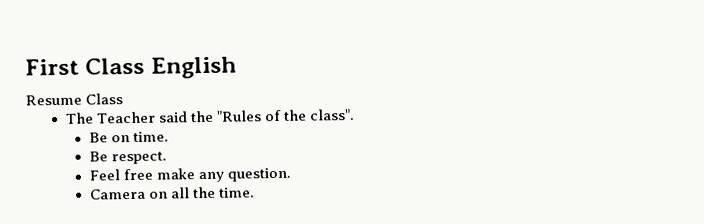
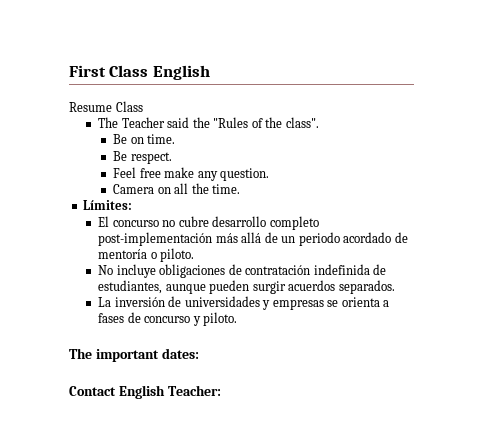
(255, 192) none -> [83,200,133,210] [98,216,319,230] [98,232,408,246] [98,248,195,262] [98,264,387,278] [98,280,395,294] [98,296,390,310] [98,312,238,326] [69,348,199,362] [69,385,221,399] // Límites: // El concurso no cubre desarrollo completo post-implementación más allá de un periodo acordado de mentoría o piloto. // No incluye obligaciones de contratación indefinida de estudiantes, aunque pueden surgir acuerdos separados. // La inversión de universidades y empresas se orienta a fases de concurso y piloto. // The important dates: // Contact English Teacher:

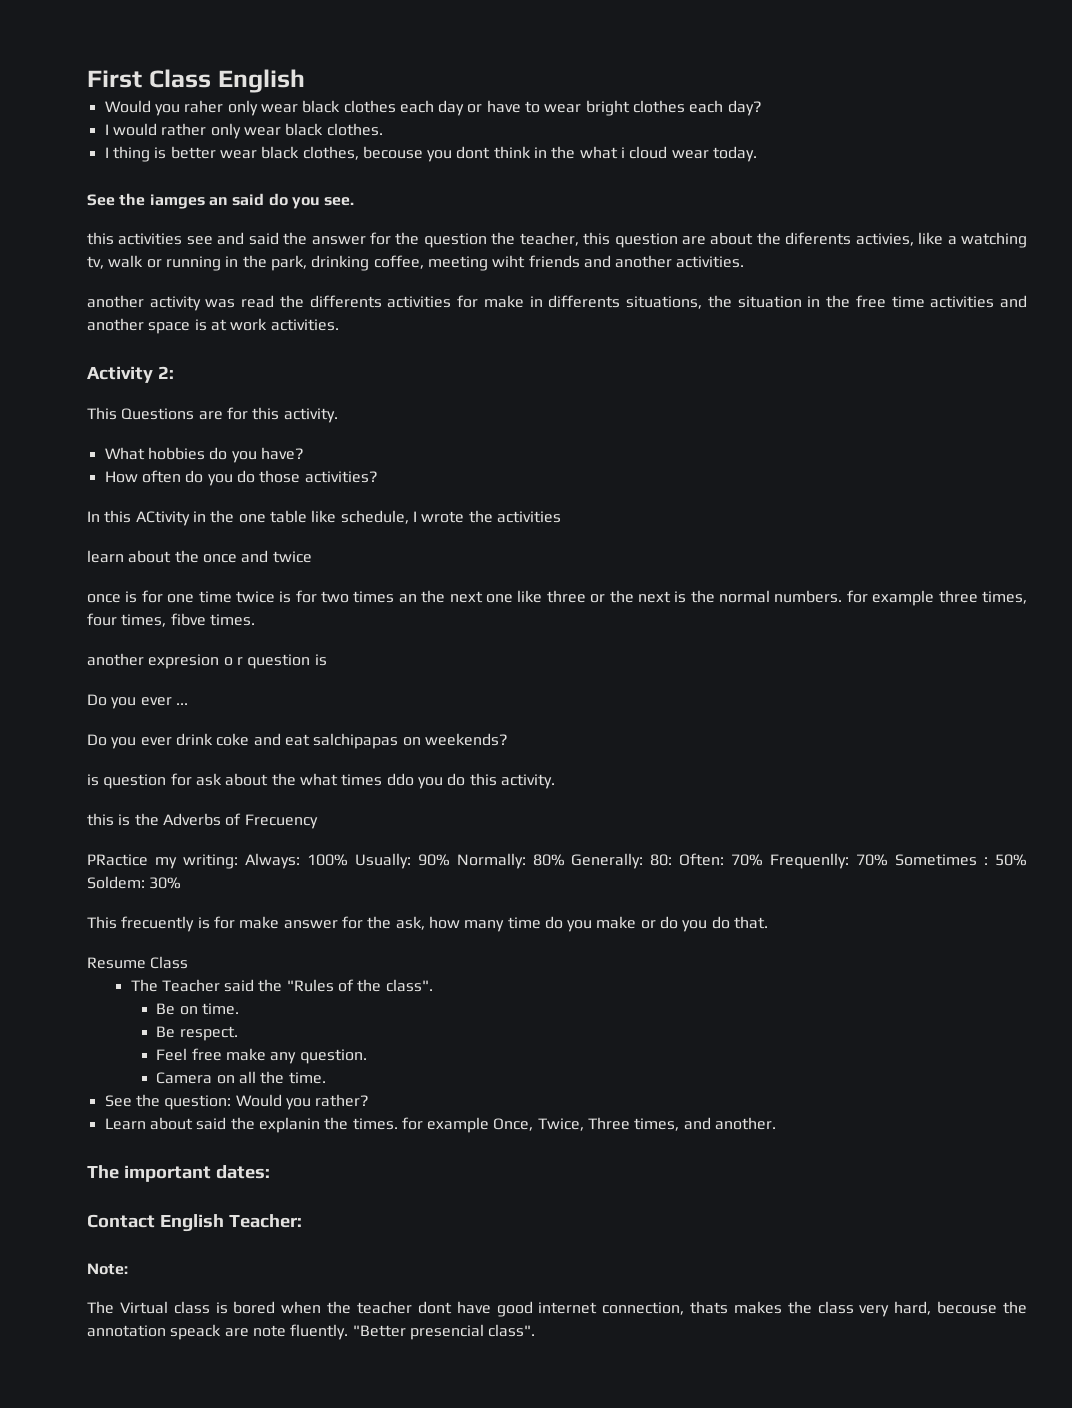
(210, 72) none -> [104,100,762,116] [104,123,383,139] [104,146,758,162] [87,193,355,209] [87,232,1028,248] [87,255,745,271] [87,295,1027,311] [87,318,339,334] [87,366,174,383] [87,407,338,423] [104,447,304,463] [104,470,378,486] [87,510,561,526] [87,550,312,563] [87,590,1027,606] [87,613,255,627] [87,653,327,669] [87,694,188,709] [87,733,508,749] [87,773,555,789] [87,813,318,829] [87,853,1028,869] [87,876,182,889] [87,916,769,932] // Would you raher only wear black clothes each day or have to wear bright clothes each day? // I would rather only wear black clothes. // I thing is better wear black clothes, becouse you dont think in the what i cloud wear today. // See the iamges an said do you see. // this activities see and said the answer for the question the teacher, this question are about the diferents activies, like a watching tv, walk or running in the park, drinking coffee, meeting wiht friends and another activities. // another activity was read the differents activities for make in differents situations, the situation in the free time activities and another space is at work activities. // Activity 2: // This Questions are for this activity. // What hobbies do you have? // How often do you do those activities? // In this ACtivity in the one table like schedule, I wrote the activities // learn about the once and twice // once is for one time twice is for two times an the next one like three or the next is the normal numbers. for example three times, four times, fibve times. // another expresion o r question is // Do you ever ... // Do you ever drink coke and eat salchipapas on weekends? // is question for ask about the what times ddo you do this activity. // this is the Adverbs of Frecuency // PRactice my writing: Always: 100% Usually: 90% Normally: 80% Generally: 80: Often: 70% Frequenlly: 70% Sometimes : 50% Soldem: 30% // This frecuently is for make answer for the ask, how many time do you make or do you do that.
[83,200,133,210] [98,216,319,230] [98,232,408,246] [98,248,195,262] [98,264,387,278] [98,280,395,294] [98,296,390,310] [98,312,238,326] Límites: // El concurso no cubre desarrollo completo post-implementación más allá de un periodo acordado de mentoría o piloto. // No incluye obligaciones de contratación indefinida de estudiantes, aunque pueden surgir acuerdos separados. // La inversión de universidades y empresas se orienta a fases de concurso y piloto. -> [104,1094,370,1110] [104,1117,777,1133] See the question: Would you rather? // Learn about said the explanin the times. for example Once, Twice, Three times, and another.
(221, 390) none -> [87,1263,128,1275] [87,1301,1028,1317] [87,1324,536,1340] // Note: // The Virtual class is bored when the teacher dont have good internet connection, thats makes the class very hard, becouse the annotation speack are note fluently. "Better presencial class".

